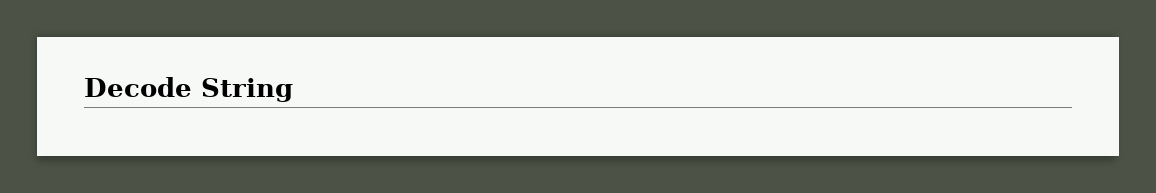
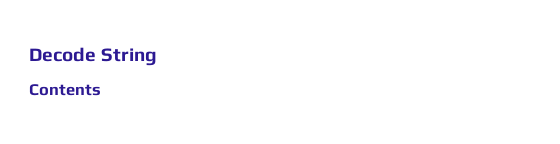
(293, 90) none -> [29,84,101,96] // Contents

